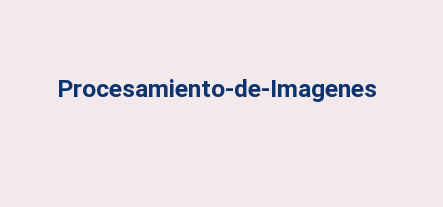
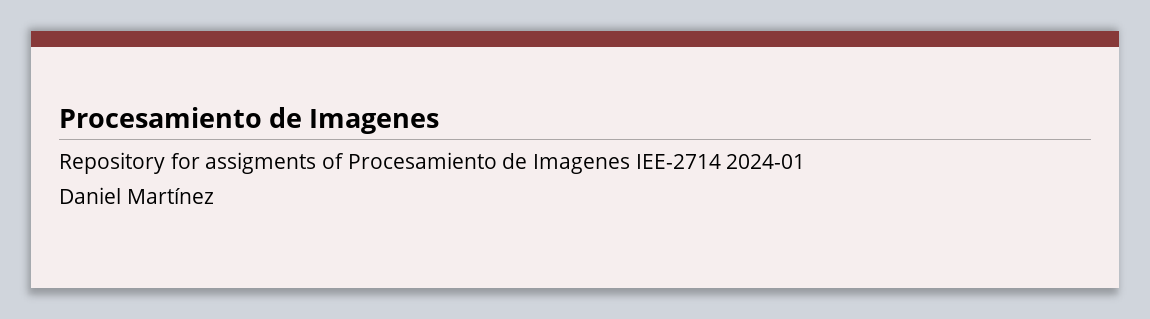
[57,79,377,102] Procesamiento-de-Imagenes -> [59,107,440,134] [59,152,806,174] [59,187,214,204] Procesamiento de Imagenes // Repository for assigments of Procesamiento de Imagenes IEE-2714 2024-01 // Daniel Martínez

